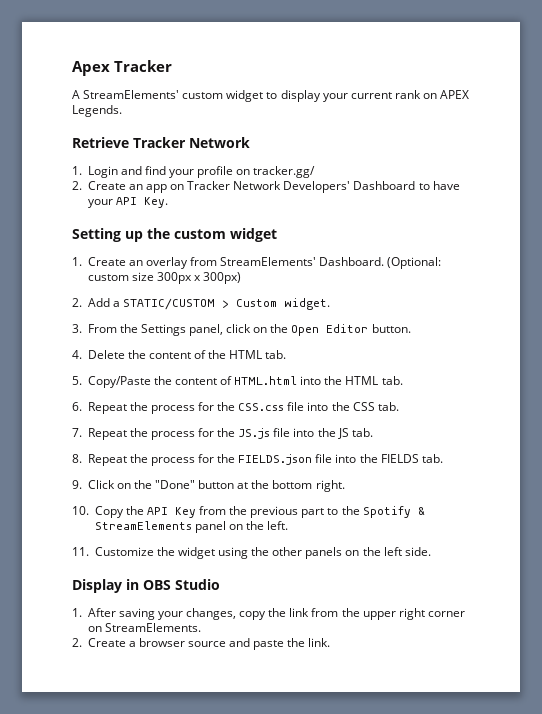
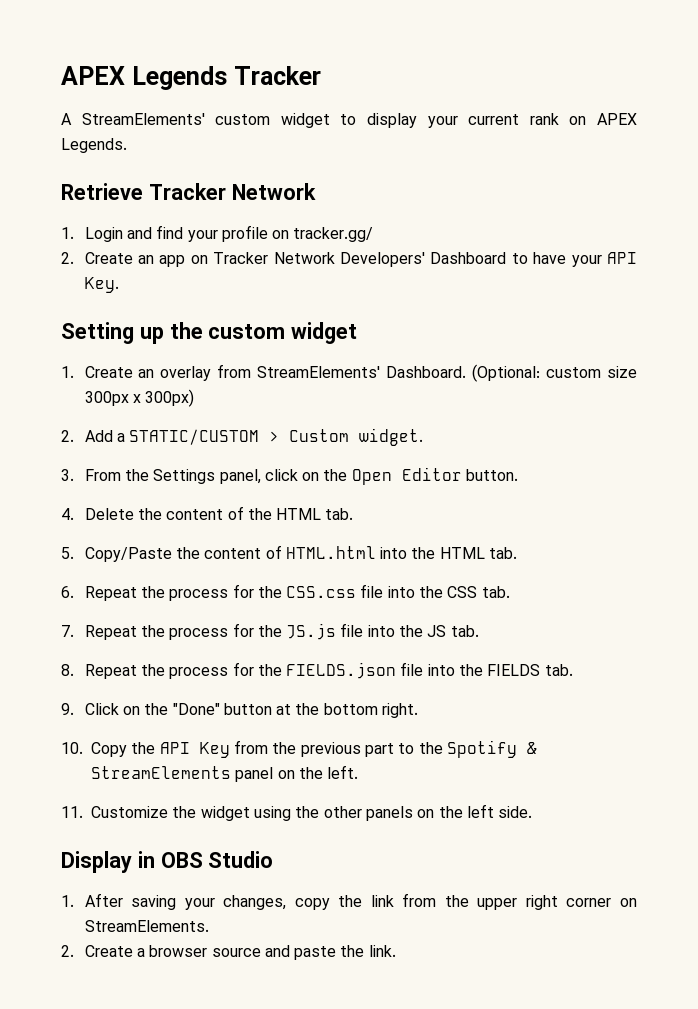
[72,61,110,76] Apex -> [61,66,227,90] APEX Legends

